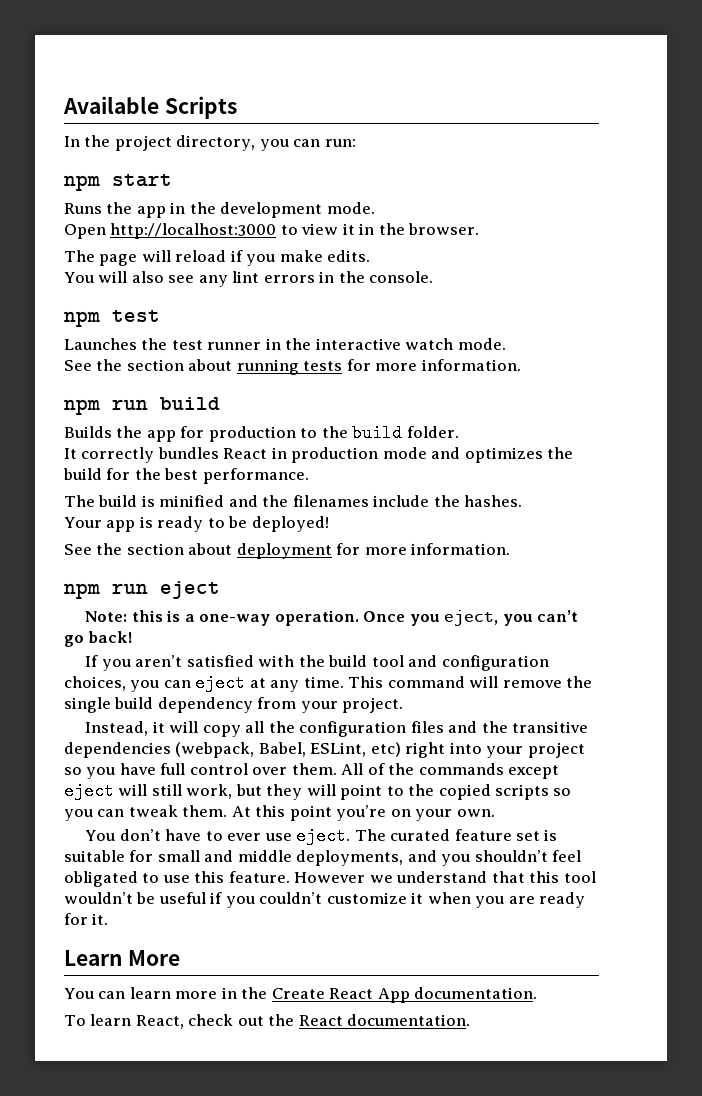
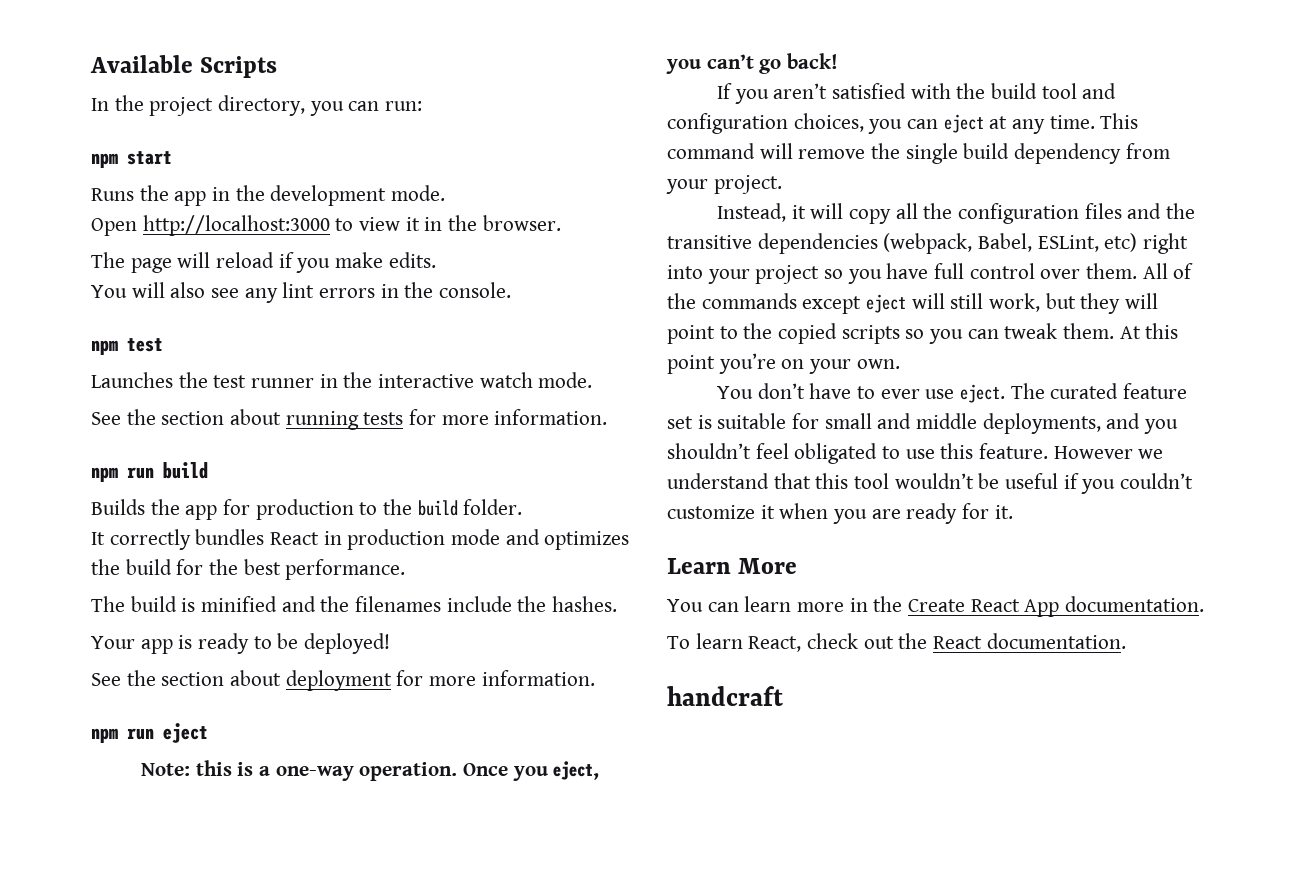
(471, 1020) none -> [667,686,783,706] // handcraft

